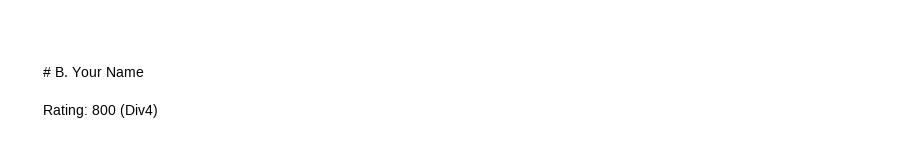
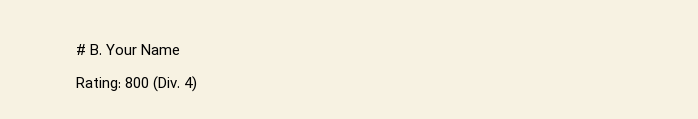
[120,104,158,118] (Div4) -> [153,76,198,92] (Div. 4)

